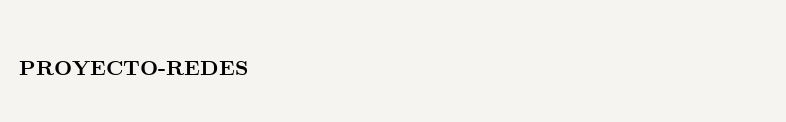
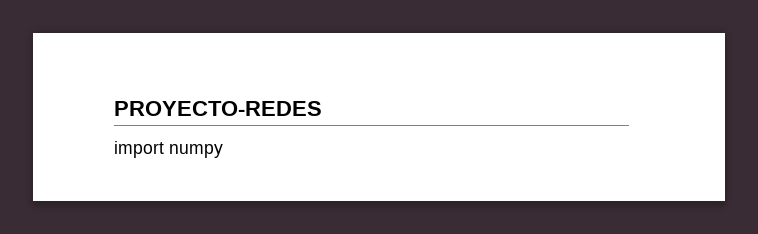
(248, 68) none -> [114,141,223,158] // import numpy

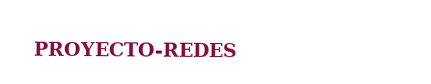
[114,141,223,158] // import numpy -> (237, 49) none

